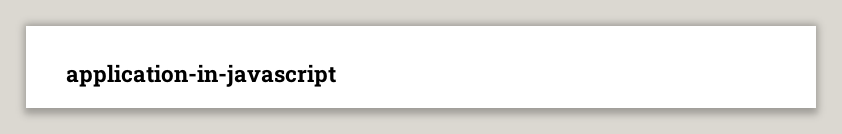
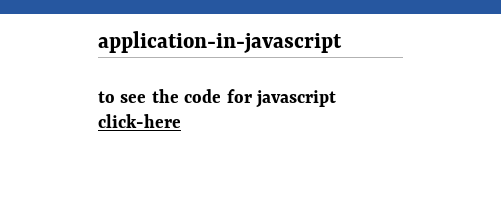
(336, 75) none -> [98,89,336,108] [98,114,181,128] // to see the code for javascript click-here

